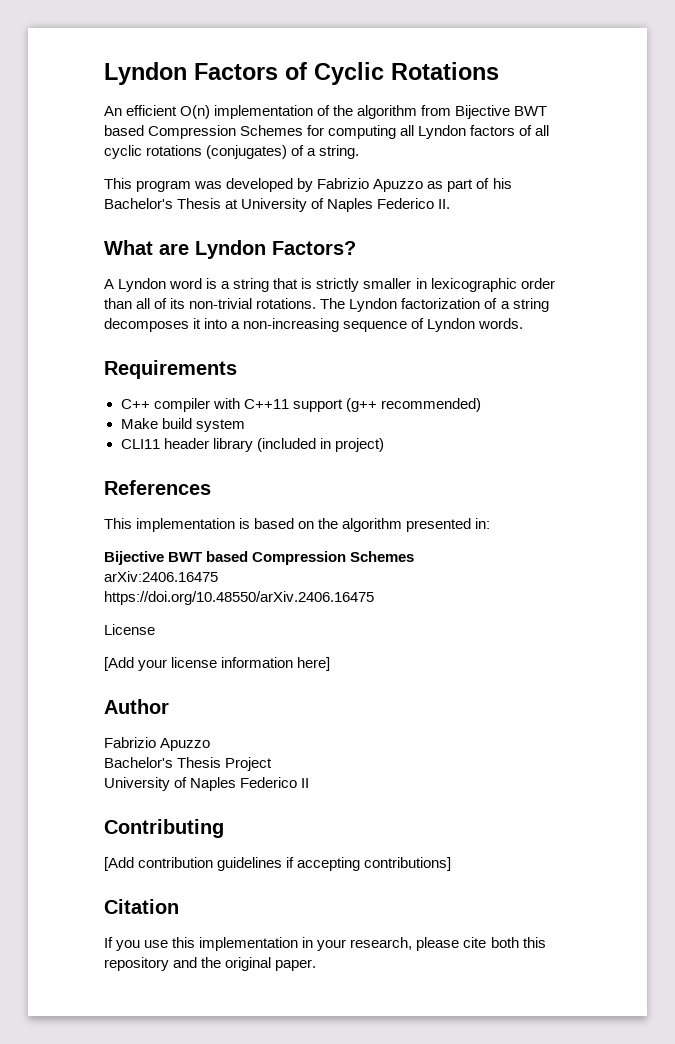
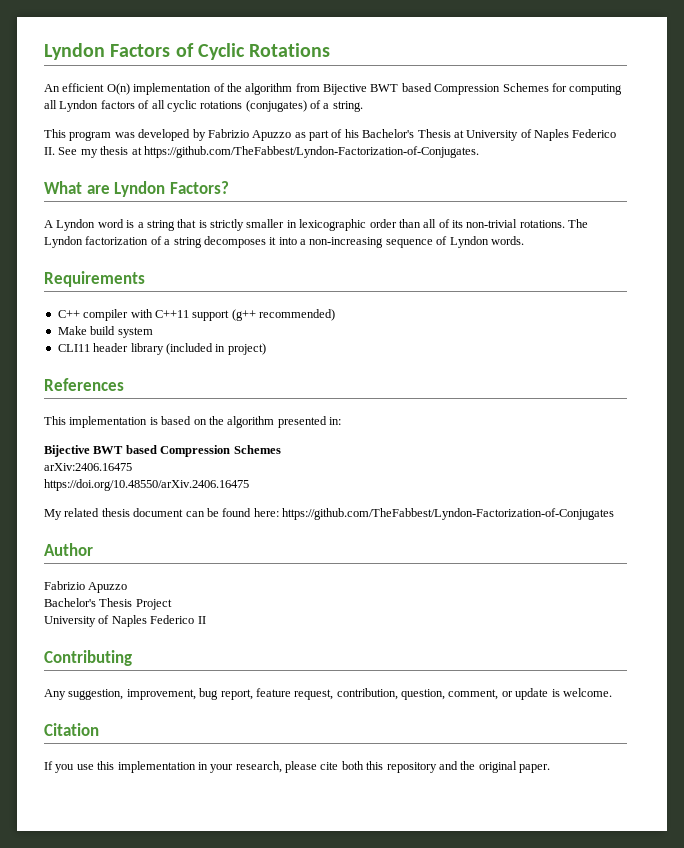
(451, 204) none -> [58,146,479,158] See my thesis at https://github.com/TheFabbest/Lyndon-Factorization-of-Conjugates.
[104,624,155,635] [104,657,331,671] License // [Add your license information here] -> [44,508,614,520] My related thesis document can be found here: https://github.com/TheFabbest/Lyndon-Factorization-of-Conjugates
[104,857,452,871] [Add contribution guidelines if accepting contributions] -> [44,688,612,700] Any suggestion, improvement, bug report, feature request, contribution, question, comment, or update is welcome.

